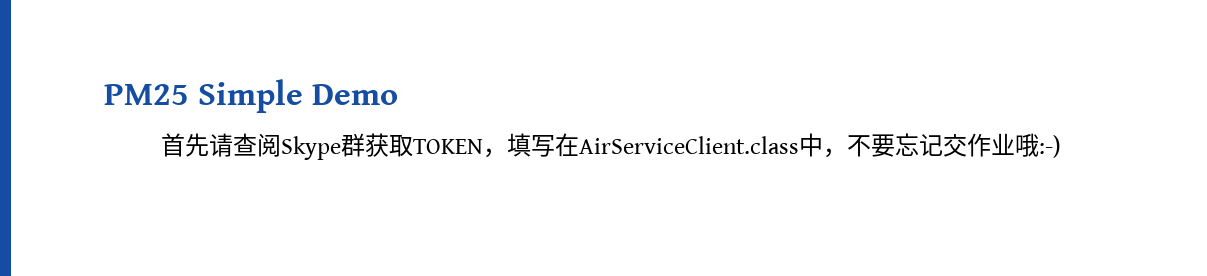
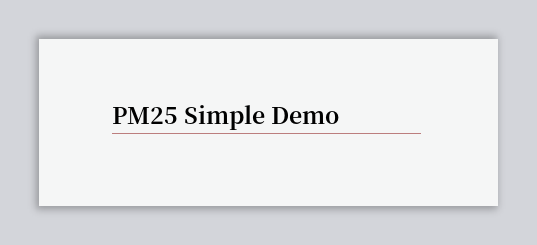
[160,133,1061,160] // 首先请查阅Skype群获取TOKEN，填写在AirServiceClient.class中，不要忘记交作业哦:-) -> (340, 115) none

